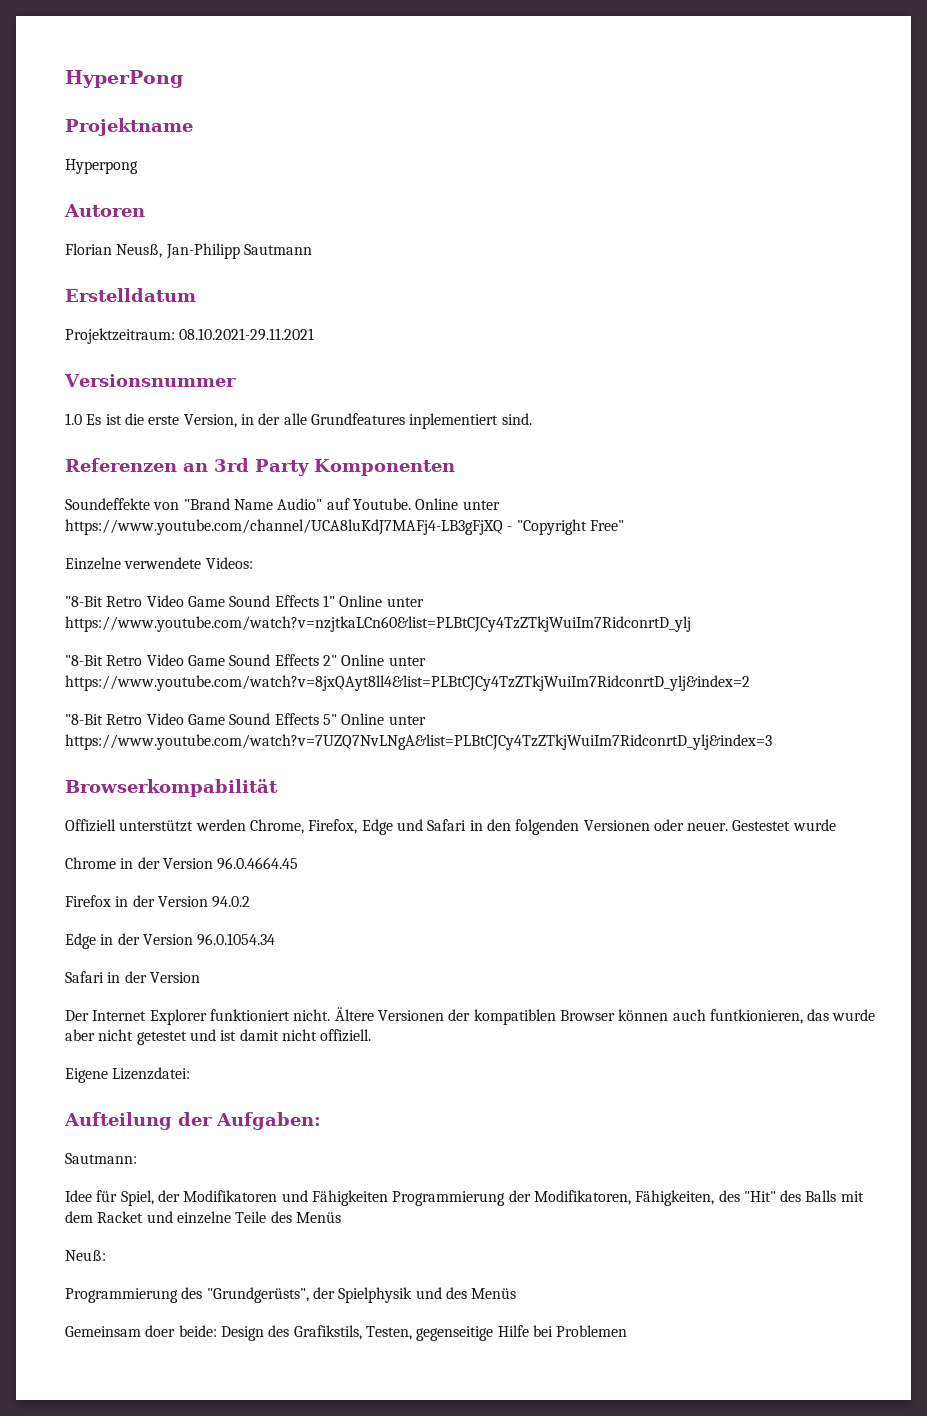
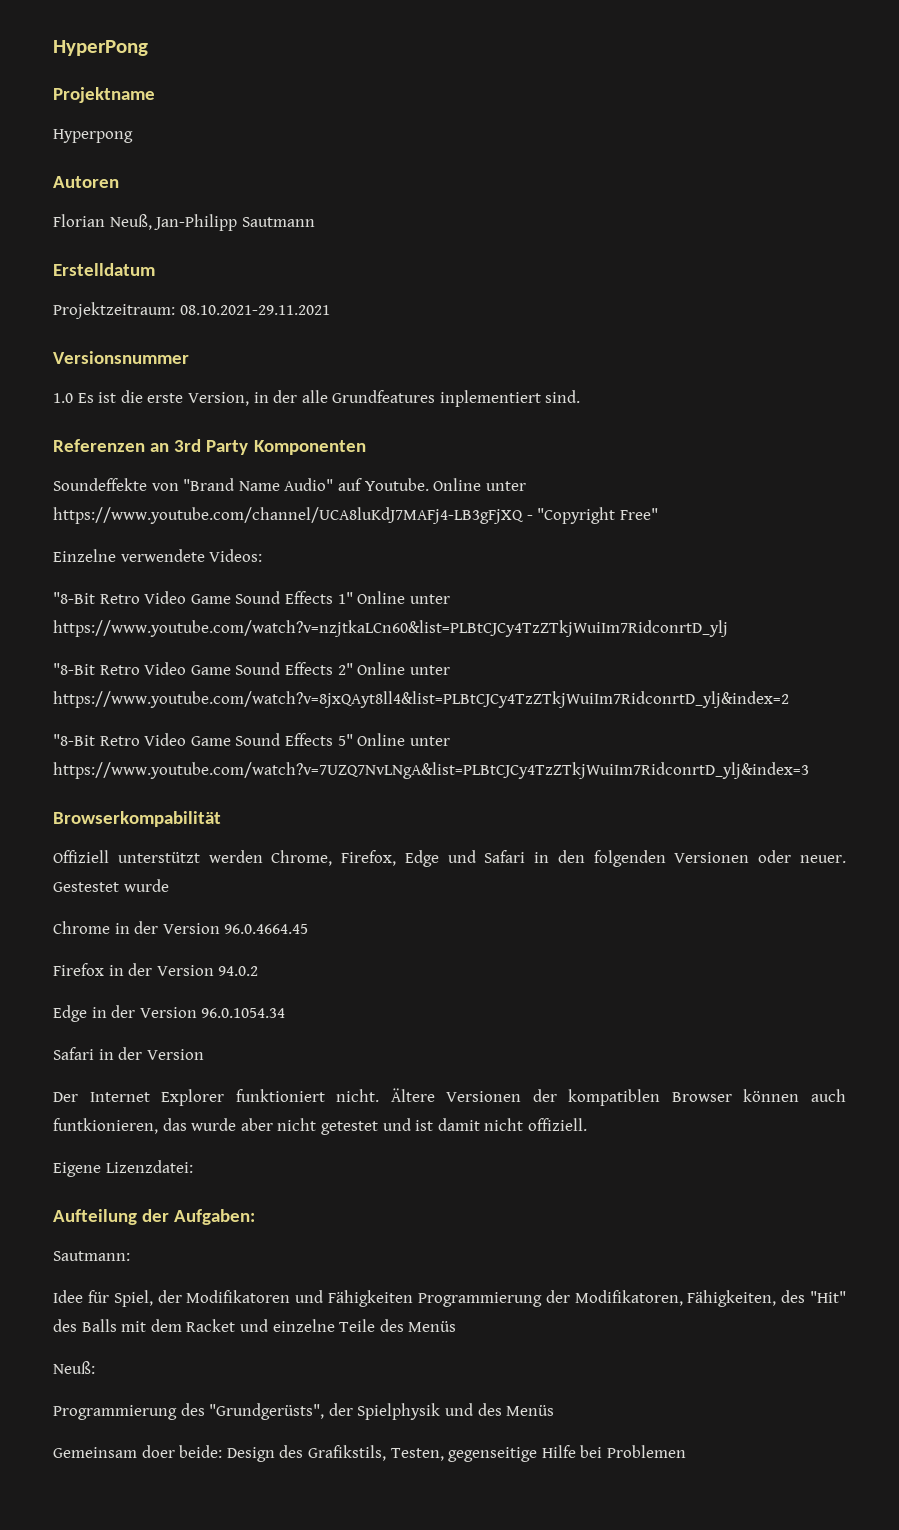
[116,244,163,258] Neusß, -> [109,214,152,230] Neuß,

